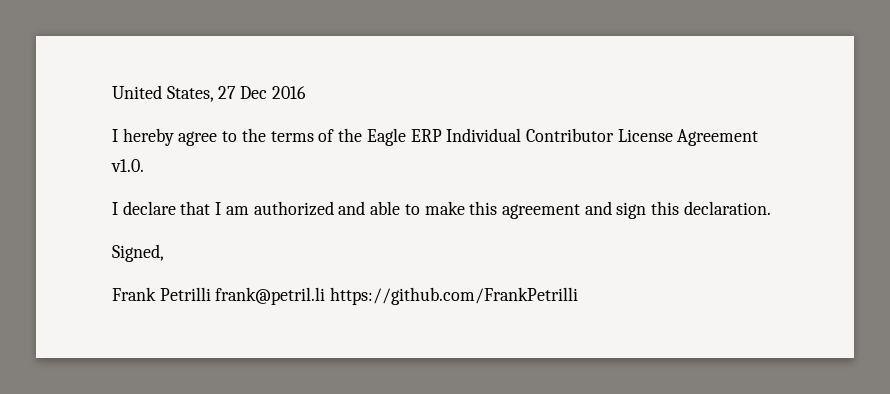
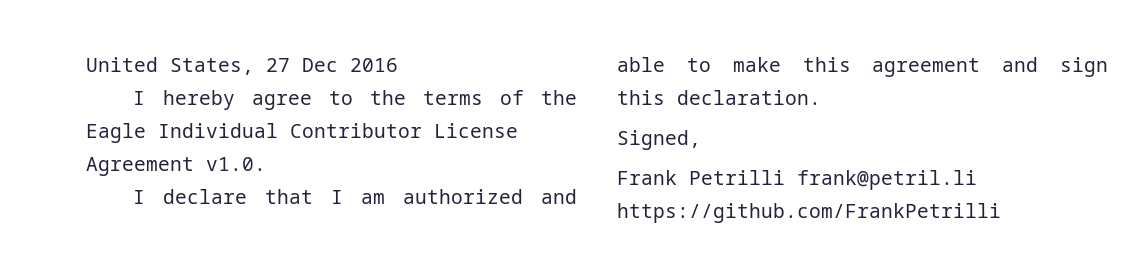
[410,129,442,142] ERP -> (146, 133) none

